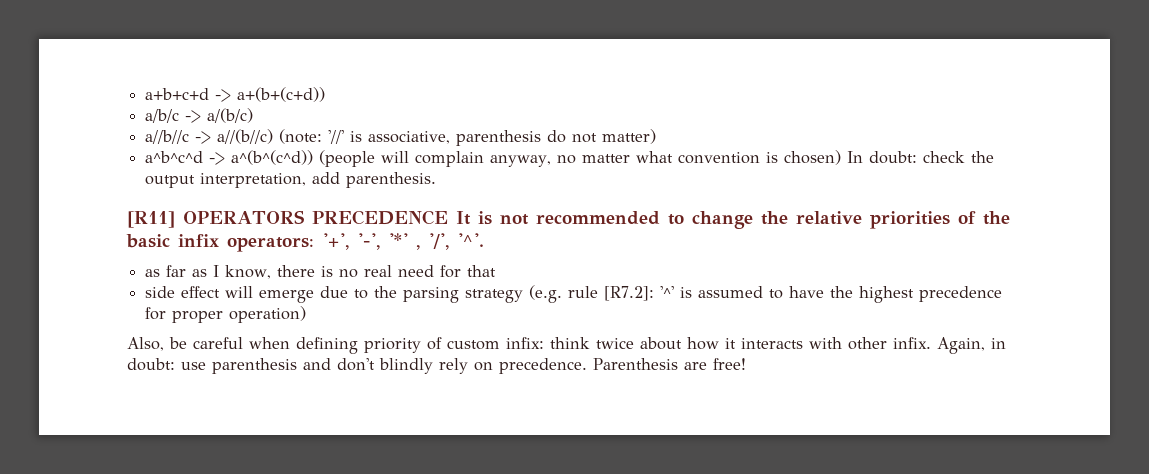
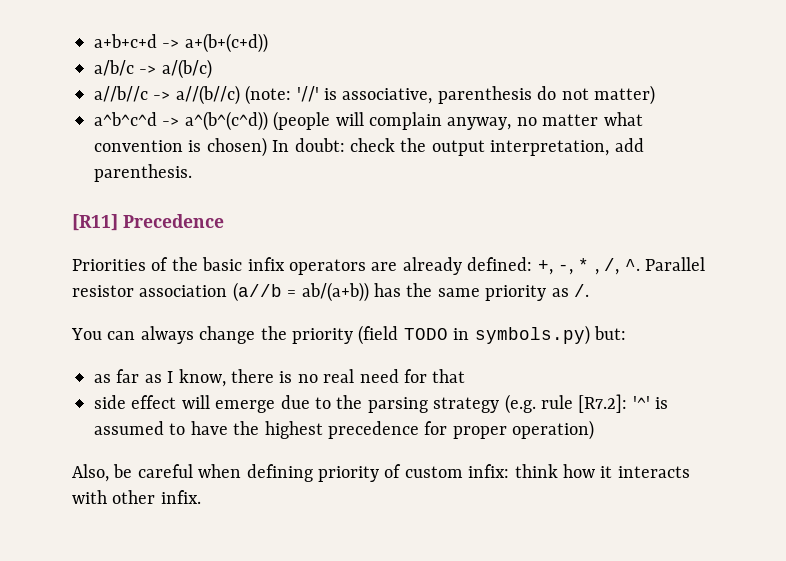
[183,210,1010,229] [126,233,484,252] OPERATORS PRECEDENCE It is not recommended to change the relative priorities of the basic infix operators: '+', '-', '*' , '/', '^'. -> [123,214,224,228] [72,257,705,275] [72,282,589,302] [71,325,626,345] Precedence // Priorities of the basic infix operators are already defined: +, -, * , /, ^. Parallel resistor association (a//b = ab/(a+b)) has the same priority as /. // You can always change the priority (field TODO in symbols.py) but:
[596,337,682,350] twice about -> (558, 471) none
[937,337,1006,354] [127,358,746,374] Again, in doubt: use parenthesis and don't blindly rely on precedence. Parenthesis are free! -> (201, 497) none

